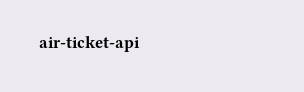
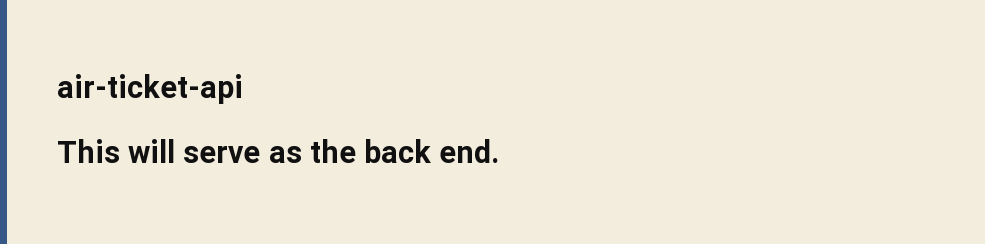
(140, 44) none -> [57,139,500,163] // This will serve as the back end.

